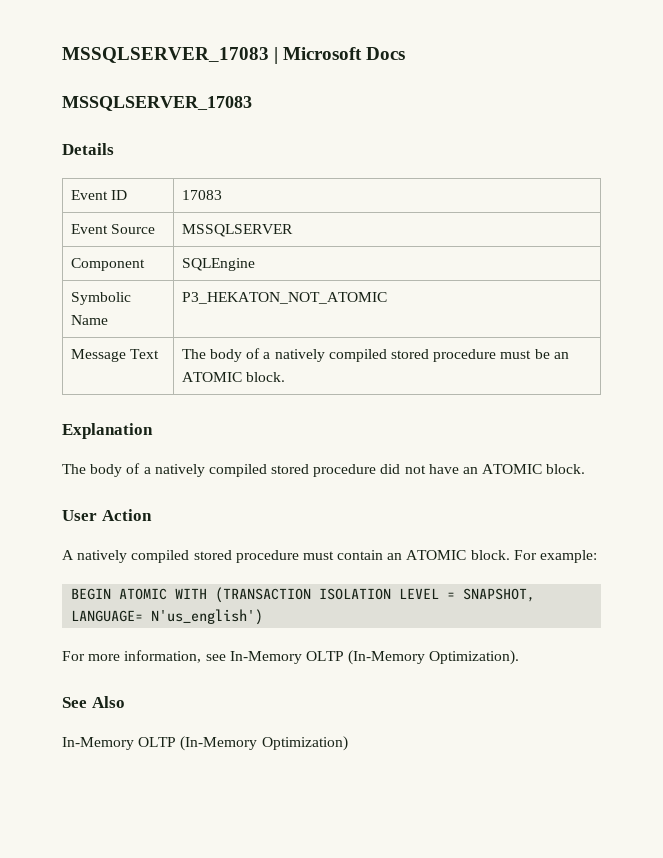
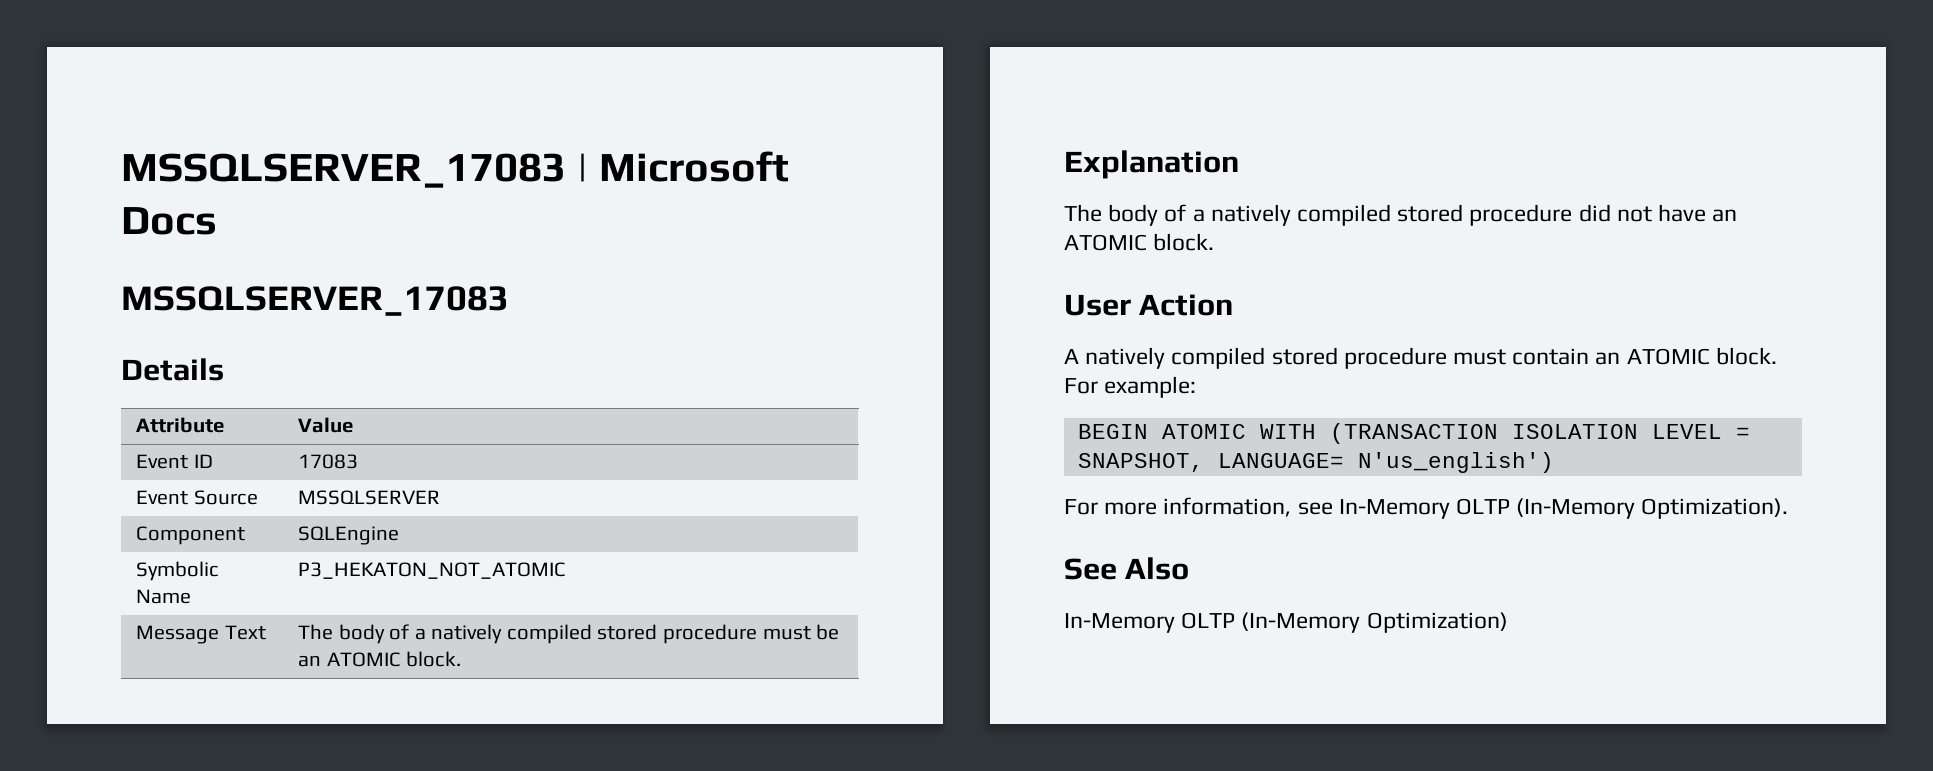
(114, 149) none -> [136,417,225,433] [298,417,354,433] // Attribute | Value

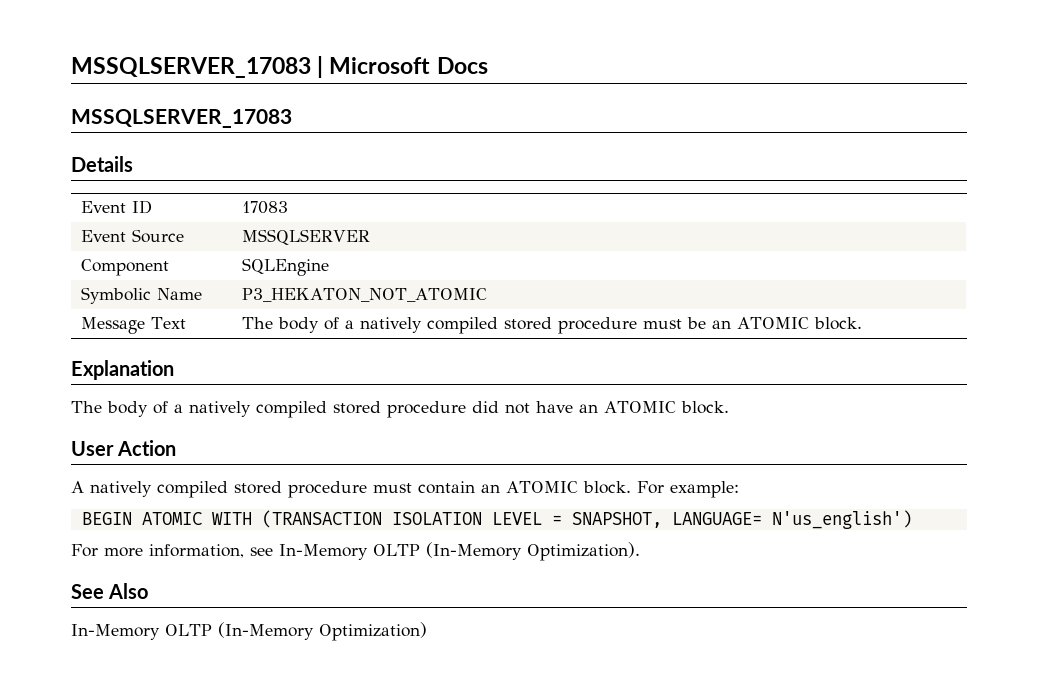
[136,417,225,433] [298,417,354,433] // Attribute | Value -> (133, 164) none

